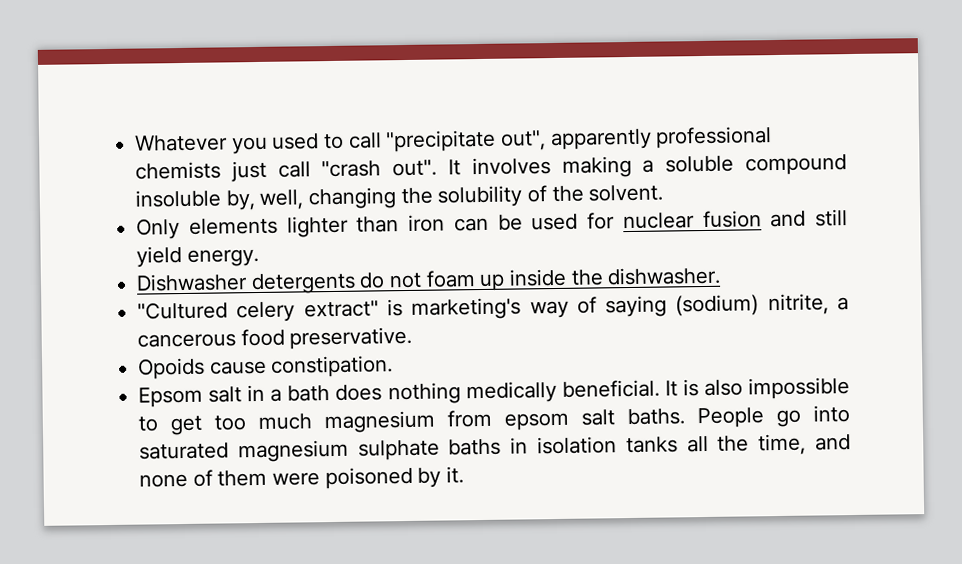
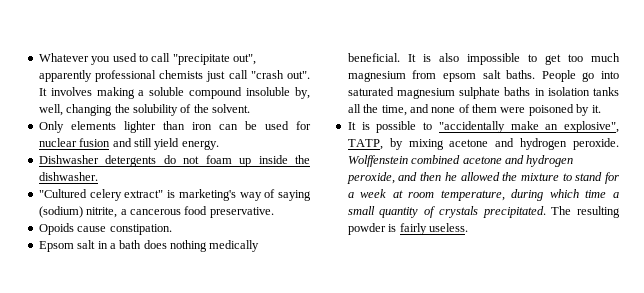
(465, 475) none -> [347,121,619,133] [347,138,619,150] [347,155,574,167] [346,172,619,184] [347,189,619,201] [347,206,620,218] [347,223,468,235] // It is possible to "accidentally make an explosive", TATP, by mixing acetone and hydrogen peroxide. Wolffenstein combined acetone and hydrogen peroxide, and then he allowed the mixture to stand for a week at room temperature, during which time a small quantity of crystals precipitated. The resulting powder is fairly useless.

